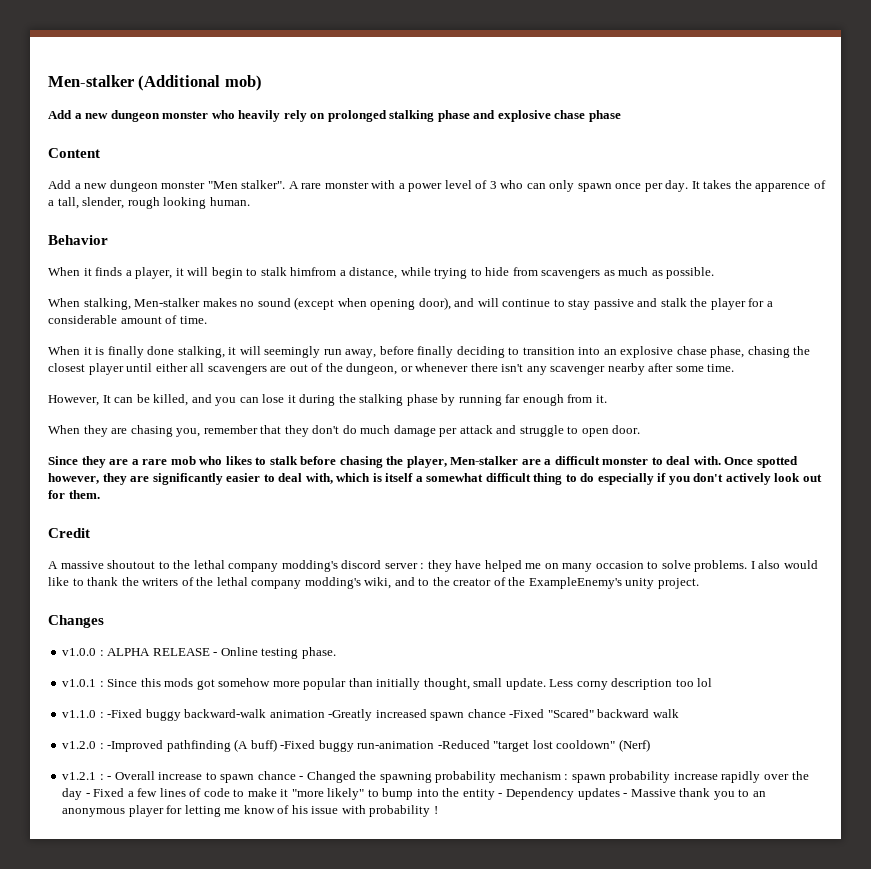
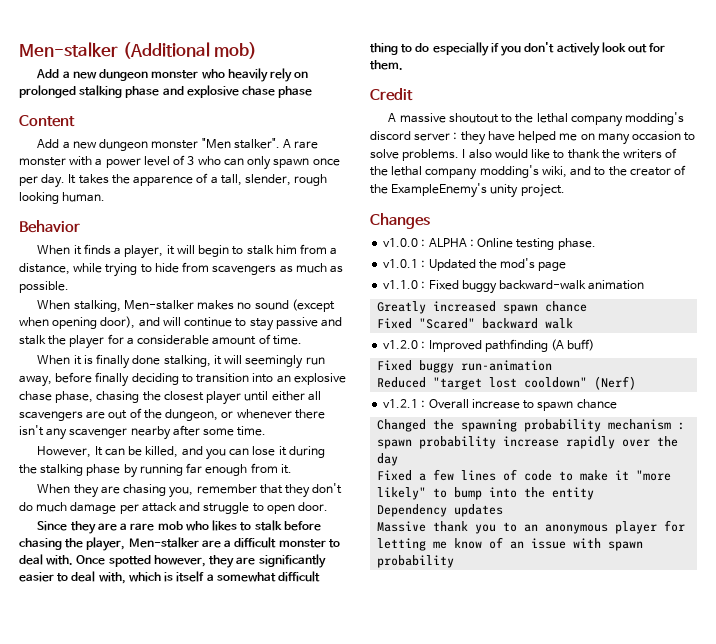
[290,267,337,276] himfrom -> [275,244,328,254] him from
[152,648,218,656] RELEASE - -> [469,239,474,247] :
[107,678,713,690] Since this mods got somehow more popular than initially thought, small update. Less corny description too lol -> [428,258,567,271] Updated the mod's page
[107,709,143,718] -Fixed -> [428,280,459,290] Fixed
[328,709,373,721] -Greatly -> [377,301,427,314] // Greatly
[509,709,545,718] -Fixed -> [377,318,413,329] // Fixed
[107,740,164,752] -Improved -> [428,340,482,352] Improved
[280,740,316,749] -Fixed -> [377,360,413,371] // Fixed
[437,740,490,749] -Reduced -> [377,377,427,388] // Reduced
[107,776,112,780] - -> (426, 404) none
[299,776,304,780] - -> (617, 404) //
[85,793,90,797] - -> (399, 459) //
[498,793,503,797] - -> (595, 493) //
[623,793,628,797] - -> (504, 510) //
[291,805,308,814] his -> [510,541,525,549] an
[369,805,438,817] probability ! -> [608,541,644,551] [377,555,455,568] spawn probability

